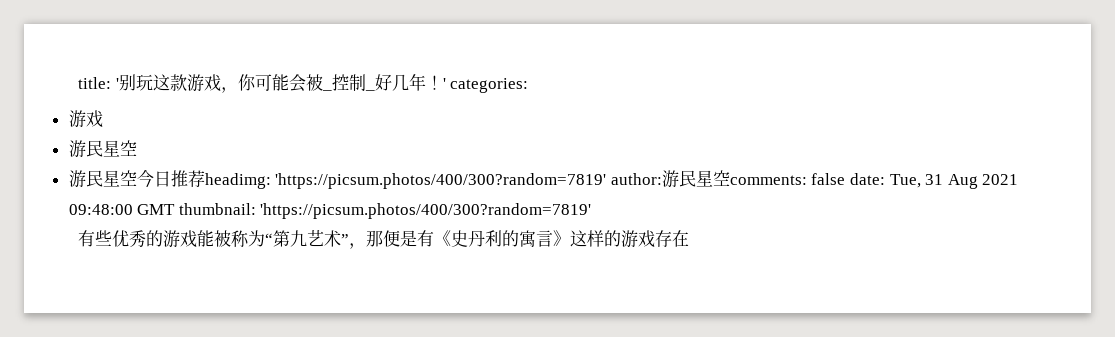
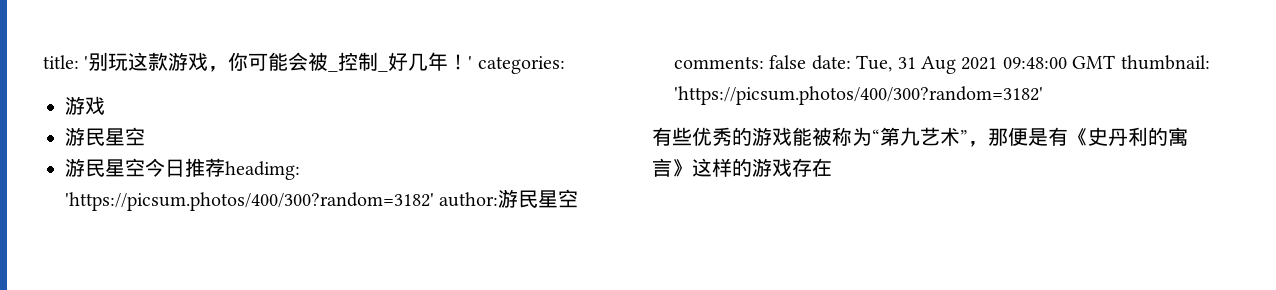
[275,173,607,189] 'https://picsum.photos/400/300?random=7819' -> [65,192,434,211] 'https://picsum.photos/400/300?random=3182'
[260,203,592,219] 'https://picsum.photos/400/300?random=7819' -> [674,86,1043,105] 'https://picsum.photos/400/300?random=3182'

